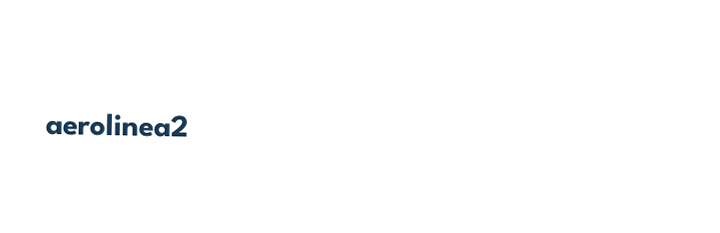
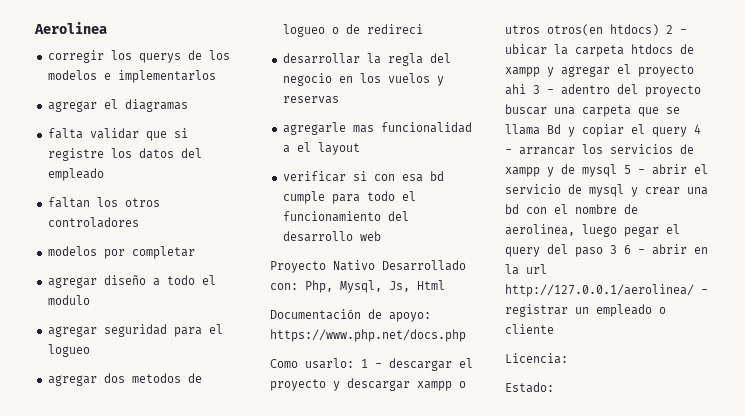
[45,111,190,138] aerolinea2 -> [34,22,107,34] [47,50,230,63] [47,70,216,83] [47,99,188,112] [47,128,188,141] [47,148,202,161] [47,168,104,181] [47,197,160,208] [47,217,139,228] [47,246,195,259] [47,275,216,288] [47,295,90,305] [47,324,223,337] [47,344,90,357] [47,373,202,386] [282,24,423,37] [282,53,451,66] [282,73,444,86] [282,96,339,104] [282,122,472,135] [282,142,360,155] [282,171,444,182] [282,191,416,204] [282,211,409,222] [282,231,381,242] [270,260,466,273] [270,280,445,293] [270,309,431,322] [270,329,466,342] [270,358,473,371] [270,378,466,391] [505,24,687,36] [505,44,694,57] [505,64,694,77] [505,84,701,97] [505,104,680,117] [505,124,701,137] [505,144,694,155] [505,164,708,177] [505,184,708,197] [505,204,638,214] [505,224,680,237] [505,244,708,257] [505,264,547,275] [505,284,708,297] [505,304,666,317] [505,324,554,334] [505,353,568,364] [505,382,554,393] Aerolinea // corregir los querys de los modelos e implementarlos // agregar el diagramas // falta validar que si registre los datos del empleado // faltan los otros controladores // modelos por completar // agregar diseño a todo el modulo // agregar seguridad para el logueo // agregar dos metodos de logueo o de redireci // desarrollar la regla del negocio en los vuelos y reservas // agregarle mas funcionalidad a el layout // verificar si con esa bd cumple para todo el funcionamiento del desarrollo web // Proyecto Nativo Desarrollado con: Php, Mysql, Js, Html // Documentación de apoyo: https://www.php.net/docs.php // Como usarlo: 1 - descargar el proyecto y descargar xampp o utros otros(en htdocs) 2 - ubicar la carpeta htdocs de xampp y agregar el proyecto ahi 3 - adentro del proyecto buscar una carpeta que se llama Bd y copiar el query 4 - arrancar los servicios de xampp y de mysql 5 - abrir el servicio de mysql y crear una bd con el nombre de aerolinea, luego pegar el query del paso 3 6 - abrir en la url http://127.0.0.1/aerolinea/ - registrar un empleado o cliente // Licencia: // Estado:

